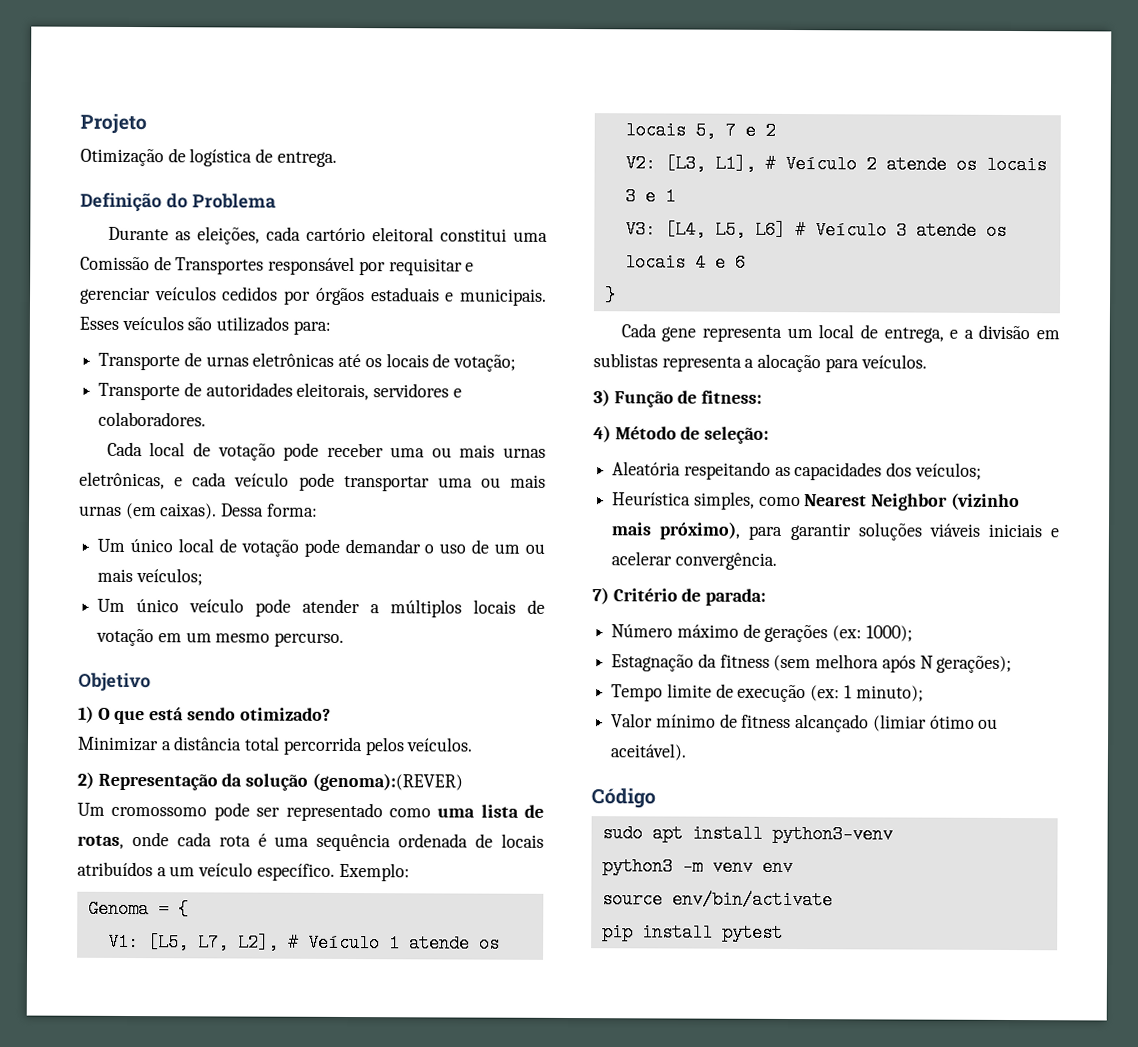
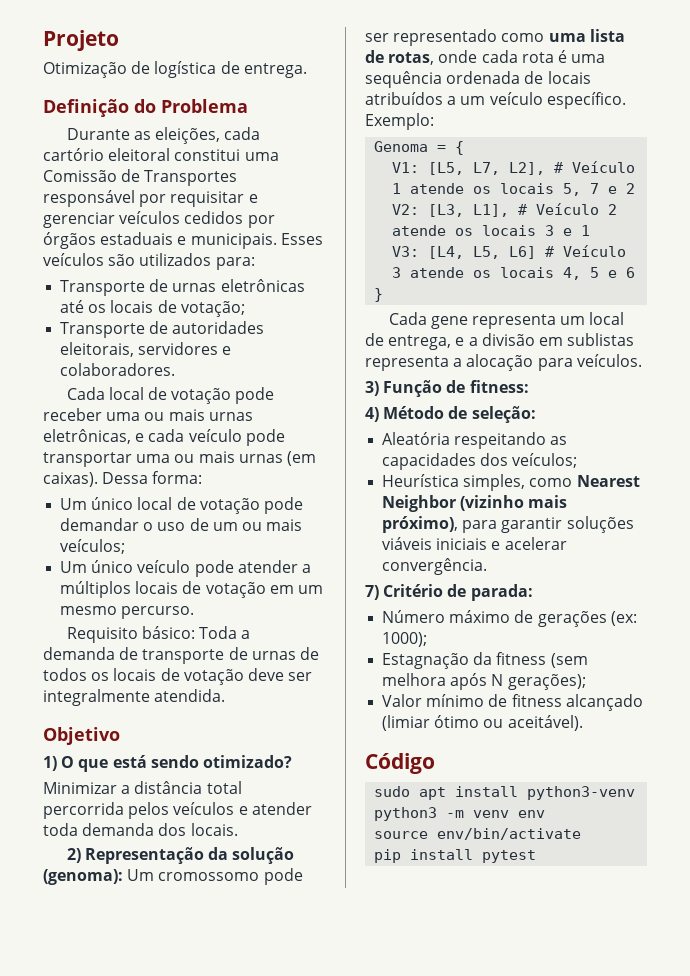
(345, 639) none -> [66,626,251,643] [43,647,319,664] [43,668,313,685] [43,689,226,706] // Requisito básico: Toda a demanda de transporte de urnas de todos os locais de votação deve ser integralmente atendida.
[406,737,474,752] veículos. -> [173,802,312,815] [43,823,238,836] veículos e atender toda demanda dos locais.
[311,772,463,792] (genoma):(REVER) // -> [43,869,123,885] (genoma):
[694,253,706,272] 4 -> [563,267,600,280] 4, 5
[611,683,924,703] // Tempo limite de execução (ex: 1 minuto); -> (586, 682) none

